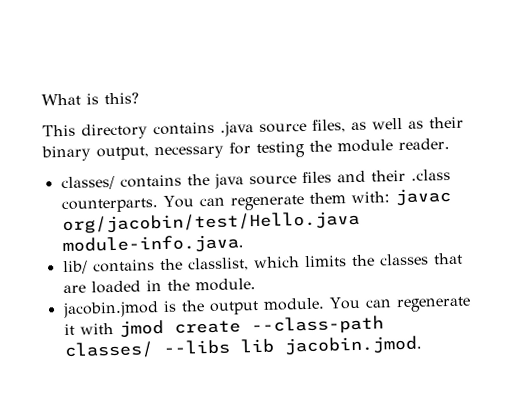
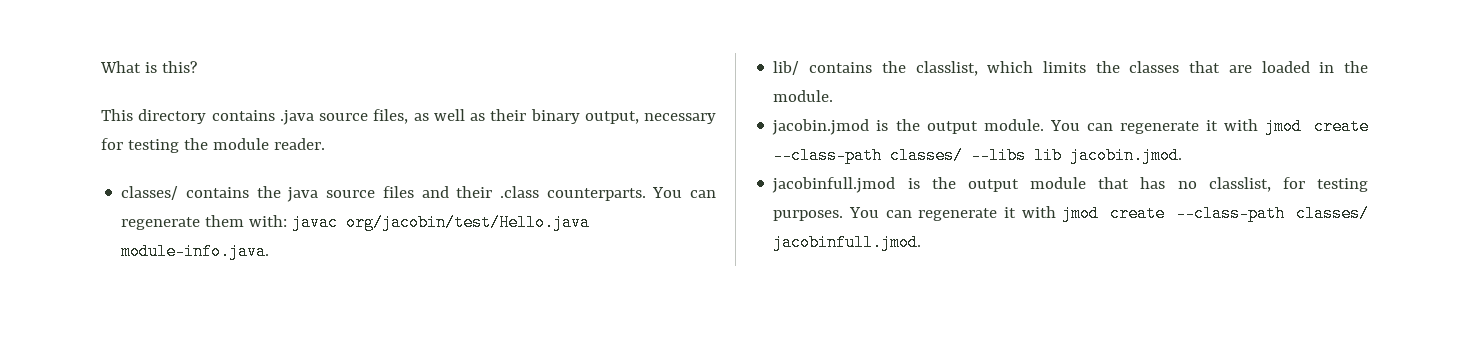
(423, 345) none -> [772,177,1368,193] [773,205,1369,222] [773,234,922,251] // jacobinfull.jmod is the output module that has no classlist, for testing purposes. You can regenerate it with jmod create --class-path classes/ jacobinfull.jmod.

